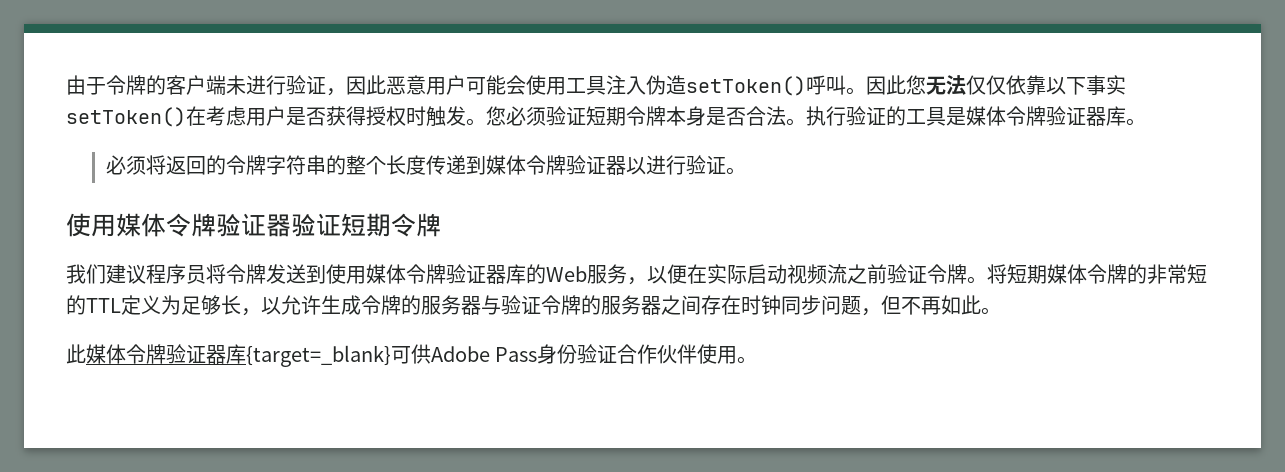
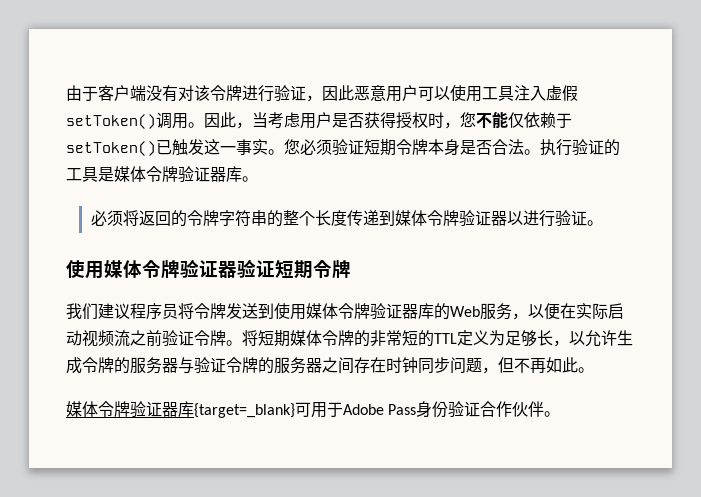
[106,75,246,95] 令牌的客户端未 -> [98,85,242,102] 客户端没有对该令牌
[486,75,526,95] 能会 -> [434,86,450,100] 以
[646,75,1126,96] [66,106,206,127] 伪造setToken()呼叫。因此您无法仅仅依靠以下事实setToken()在 -> [546,85,578,101] [66,112,268,129] 虚假setToken()调用。因此，当
[426,106,466,127] 触发 -> [444,111,572,129] [66,139,268,156] ，您不能仅依赖于setToken()已触发这一事实
[66,344,86,364] 此 -> (594, 370) none
[411,344,431,364] 供 -> [311,402,343,418] 用于
[697,344,738,364] 使用 -> (545, 409) none

